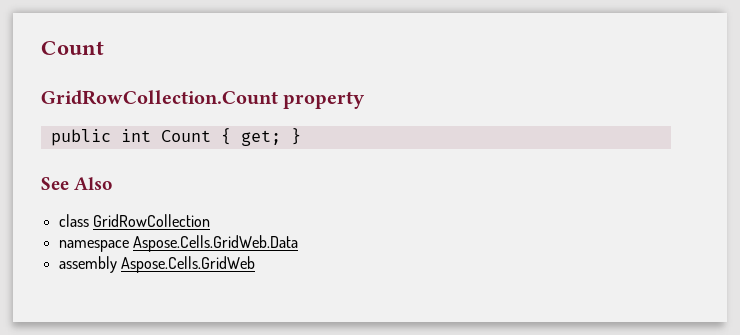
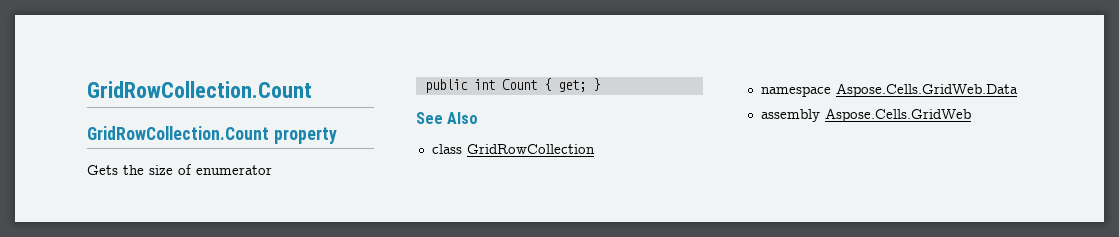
[41,41,104,55] Count -> [87,81,312,98] GridRowCollection.Count
(366, 100) none -> [87,164,272,175] // Gets the size of enumerator

